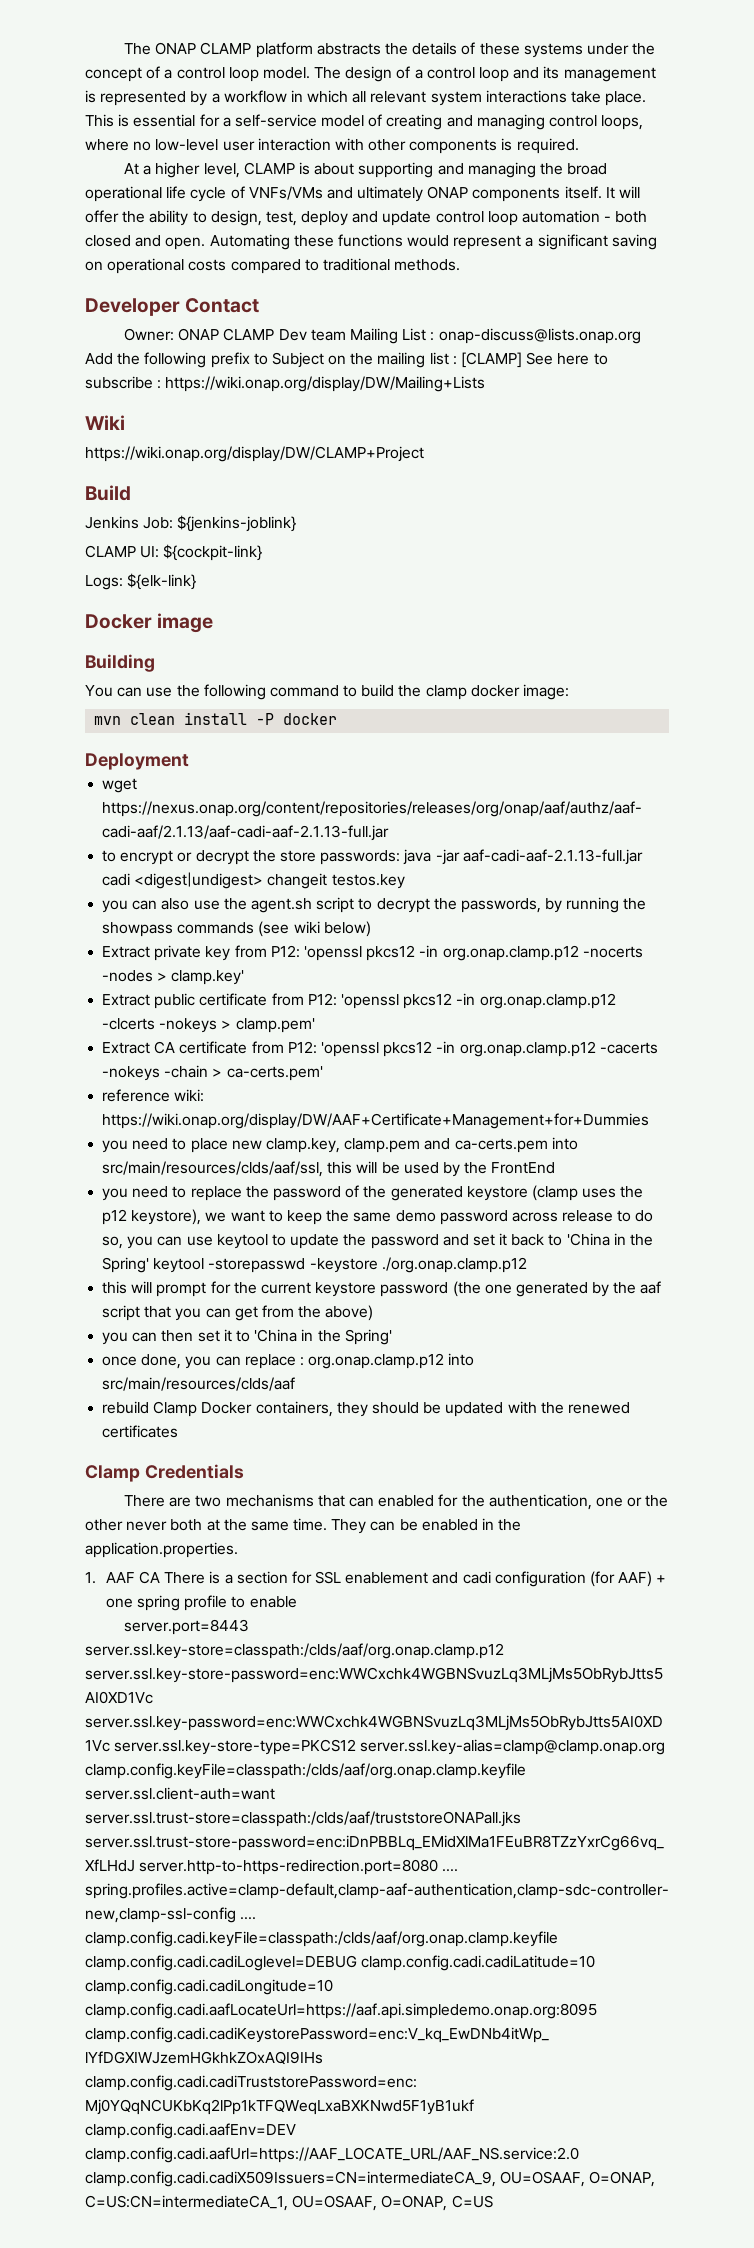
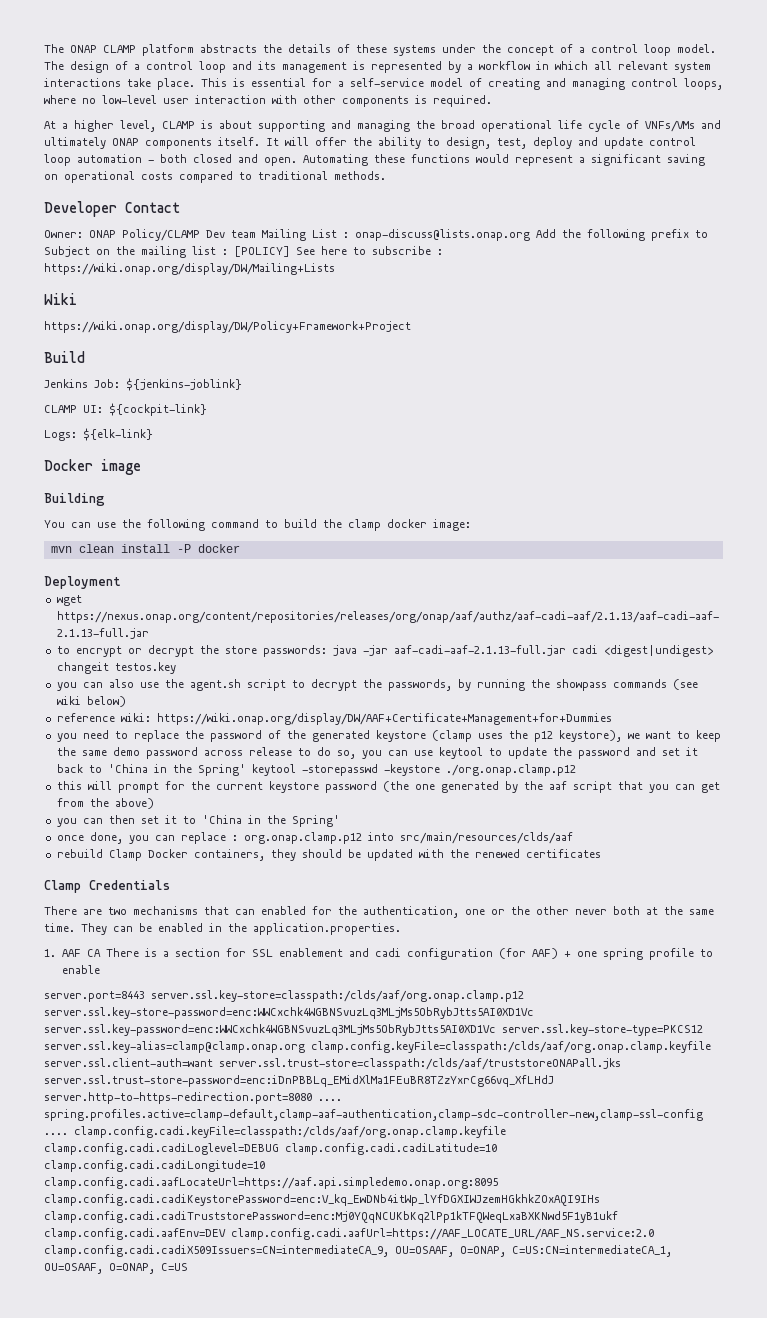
[223,328,275,341] CLAMP -> [122,229,200,241] Policy/CLAMP
[461,352,523,368] [CLAMP] -> [234,246,290,257] [POLICY]
[85,446,424,462] https://wiki.onap.org/display/DW/CLAMP+Project -> [44,321,411,333] https://wiki.onap.org/display/DW/Policy+Framework+Project
[102,945,643,961] [102,970,245,985] [102,993,616,1009] [102,1018,315,1033] [102,1041,658,1057] [102,1065,323,1081] [102,1089,205,1102] [102,1113,650,1129] [102,1137,578,1153] [102,1161,556,1177] Extract private key from P12: 'openssl pkcs12 -in org.onap.clamp.p12 -nocerts -nodes > clamp.key' // Extract public certificate from P12: 'openssl pkcs12 -in org.onap.clamp.p12 -clcerts -nokeys > clamp.pem' // Extract CA certificate from P12: 'openssl pkcs12 -in org.onap.clamp.p12 -cacerts -nokeys -chain > ca-certs.pem' // reference wiki: https://wiki.onap.org/display/DW/AAF+Certificate+Management+for+Dummies // you need to place new clamp.key, clamp.pem and ca-certs.pem into src/main/resources/clds/aaf/ssl, this will be used by the FrontEnd -> [56,713,612,725] reference wiki: https://wiki.onap.org/display/DW/AAF+Certificate+Management+for+Dummies

